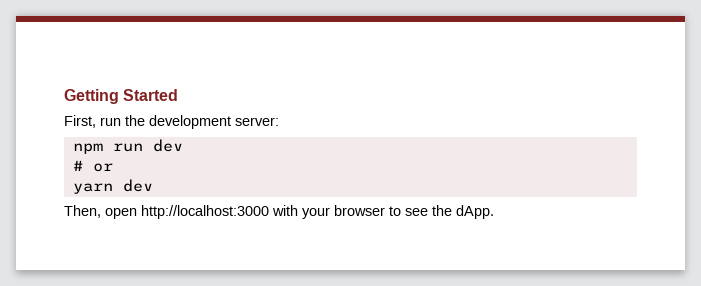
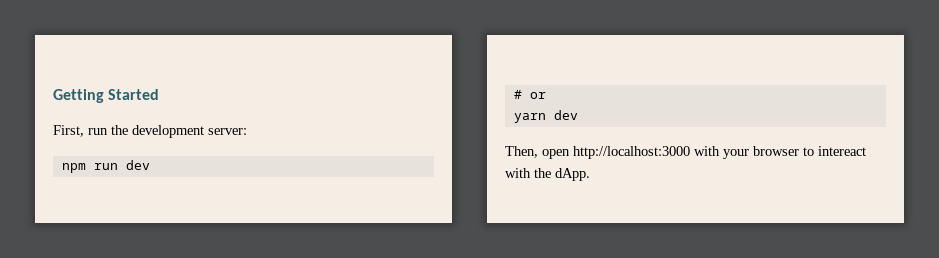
[405,208,428,216] see -> [818,146,866,156] [505,168,531,178] intereact with

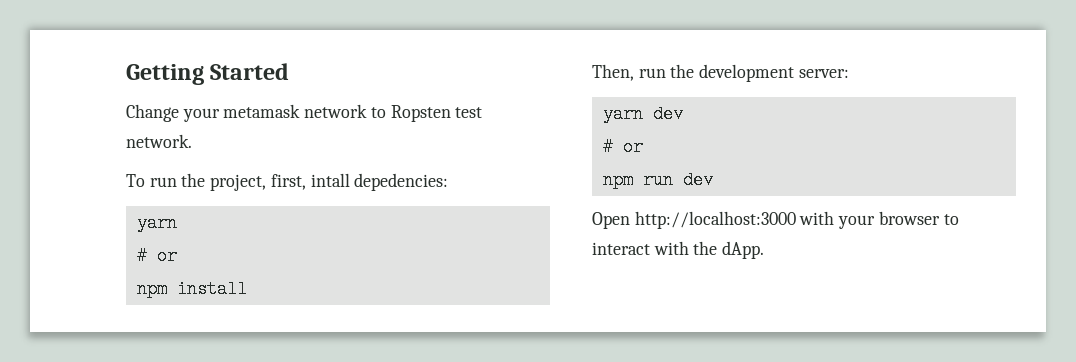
[53,125,84,137] First, -> [126,104,483,122] [126,134,192,148] [126,173,449,191] [136,214,177,232] [136,247,177,265] [136,280,247,298] [592,64,634,81] Change your metamask network to Ropsten test network. // To run the project, first, intall depedencies: // yarn // # or // npm install // Then,
[61,163,118,173] npm run -> [602,105,643,123] yarn
[513,110,578,123] [505,146,570,159] yarn dev // Then, open -> [602,171,713,189] [592,212,630,229] npm run dev // Open
[818,146,866,156] intereact -> [592,242,650,255] interact

